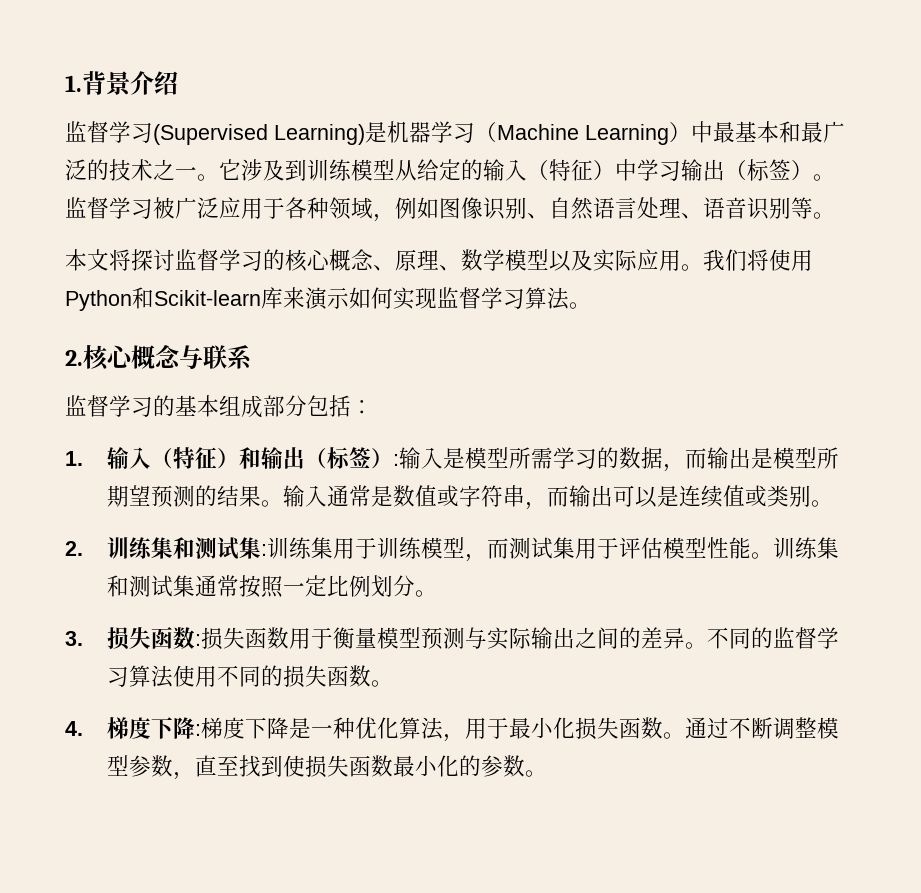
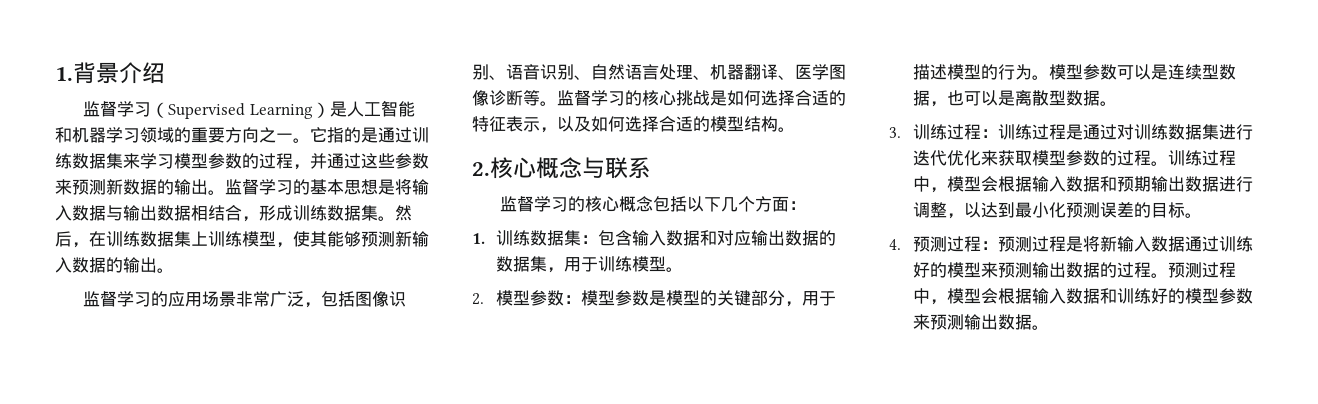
[153,121,845,145] [65,159,835,181] [65,197,791,222] (Supervised Learning)是机器学习（Machine Learning）中最基本和最广泛的技术之一。它涉及到训练模型从给定的输入（特征）中学习输出（标签）。监督学习被广泛应用于各种领域，例如图像识别、自然语言处理、语音识别 -> [151,100,415,119] [55,127,429,143] [55,153,429,170] [55,179,429,195] [55,205,412,222] [55,231,429,248] [55,257,174,273] [83,291,407,308] [472,64,846,80] [472,90,523,106] （Supervised Learning）是人工智能和机器学习领域的重要方向之一。它指的是通过训练数据集来学习模型参数的过程，并通过这些参数来预测新数据的输出。监督学习的基本思想是将输入数据与输出数据相结合，形成训练数据集。然后，在训练数据集上训练模型，使其能够预测新输入数据的输出。 // 监督学习的应用场景非常广泛，包括图像识别、语音识别、自然语言处理、机器翻译、医学图像诊断
[65,249,813,272] [65,287,569,311] // 本文将探讨监督学习的核心概念、原理、数学模型以及实际应用。我们将使用Python和Scikit-learn库来演示如何实现监督学习算法 -> [557,90,846,106] [472,116,778,133] 监督学习的核心挑战是如何选择合适的特征表示，以及如何选择合适的模型结构
[175,395,373,418] [65,447,840,472] [107,485,834,510] [65,537,840,562] [107,575,438,598] [65,627,840,650] [107,665,394,688] [65,717,840,742] [107,755,526,780] 基本组成部分包括： // 1.输入（特征）和输出（标签）:输入是模型所需学习的数据，而输出是模型所期望预测的结果。输入通常是数值或字符串，而输出可以是连续值或类别。 // 2.训练集和测试集:训练集用于训练模型，而测试集用于评估模型性能。训练集和测试集通常按照一定比例划分。 // 3.损失函数:损失函数用于衡量模型预测与实际输出之间的差异。不同的监督学习算法使用不同的损失函数。 // 4.梯度下降:梯度下降是一种优化算法，用于最小化损失函数。通过不断调整模型参数，直至找到使损失函数最小化的参数 -> [585,196,807,212] [472,230,836,246] [495,256,683,273] [472,290,836,307] [912,64,1236,80] [912,90,1117,107] [889,124,1253,140] [912,150,1236,166] [912,176,1253,193] [912,202,1202,219] [889,236,1253,252] [912,262,1236,278] [912,288,1253,305] [912,314,1032,330] 核心概念包括以下几个方面： // 1.训练数据集：包含输入数据和对应输出数据的数据集，用于训练模型。 // 2.模型参数：模型参数是模型的关键部分，用于描述模型的行为。模型参数可以是连续型数据，也可以是离散型数据。 // 3.训练过程：训练过程是通过对训练数据集进行迭代优化来获取模型参数的过程。训练过程中，模型会根据输入数据和预期输出数据进行调整，以达到最小化预测误差的目标。 // 4.预测过程：预测过程是将新输入数据通过训练好的模型来预测输出数据的过程。预测过程中，模型会根据输入数据和训练好的模型参数来预测输出数据

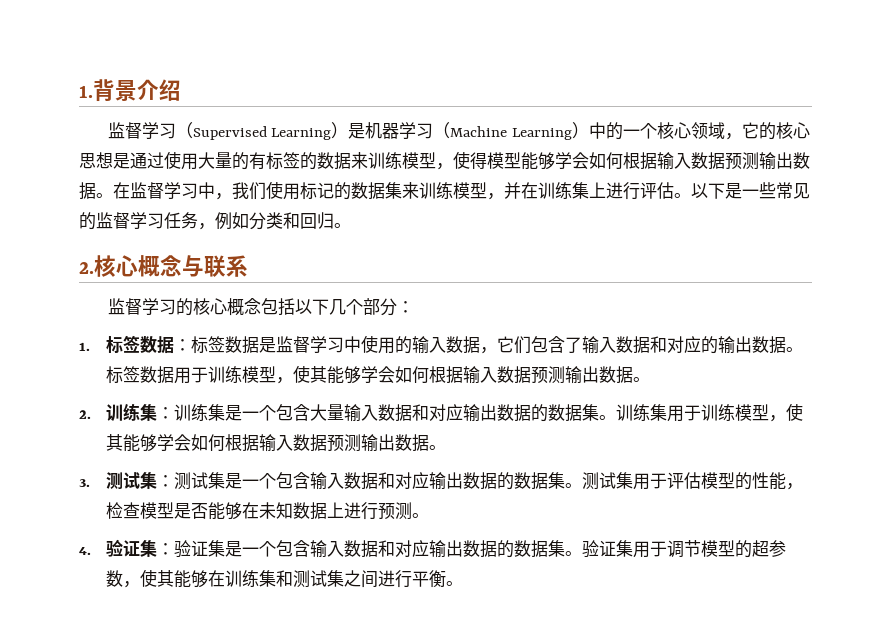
[346,100,415,117] [55,127,429,143] [55,153,429,170] [55,179,429,195] [55,205,412,222] [55,231,429,248] [55,257,174,273] [83,291,407,308] [472,64,846,80] [472,90,846,106] [472,116,778,133] 人工智能和机器学习领域的重要方向之一。它指的是通过训练数据集来学习模型参数的过程，并通过这些参数来预测新数据的输出。监督学习的基本思想是将输入数据与输出数据相结合，形成训练数据集。然后，在训练数据集上训练模型，使其能够预测新输入数据的输出。 // 监督学习的应用场景非常广泛，包括图像识别、语音识别、自然语言处理、机器翻译、医学图像诊断等。监督学习的核心挑战是如何选择合适的特征表示，以及如何选择合适的模型结构 -> [365,122,810,140] [79,151,810,170] [79,181,810,200] [79,212,334,230] 机器学习（Machine Learning）中的一个核心领域，它的核心思想是通过使用大量的有标签的数据来训练模型，使得模型能够学会如何根据输入数据预测输出数据。在监督学习中，我们使用标记的数据集来训练模型，并在训练集上进行评估。以下是一些常见的监督学习任务，例如分类和回归
[755,196,790,212] 方面 -> [362,298,397,316] 部分
[495,230,836,246] [495,256,683,273] [472,290,836,307] [912,64,1236,80] [912,90,1117,107] [889,124,1253,140] [912,150,1236,166] [912,176,1253,193] [912,202,1202,219] [889,236,1253,252] [912,262,1236,278] [912,288,1253,305] [912,314,1032,330] 训练数据集：包含输入数据和对应输出数据的数据集，用于训练模型。 // 2.模型参数：模型参数是模型的关键部分，用于描述模型的行为。模型参数可以是连续型数据，也可以是离散型数据。 // 3.训练过程：训练过程是通过对训练数据集进行迭代优化来获取模型参数的过程。训练过程中，模型会根据输入数据和预期输出数据进行调整，以达到最小化预测误差的目标。 // 4.预测过程：预测过程是将新输入数据通过训练好的模型来预测输出数据的过程。预测过程中，模型会根据输入数据和训练好的模型参数来预测输出数据 -> [106,335,804,354] [106,365,651,384] [79,403,804,422] [106,434,447,452] [79,472,804,490] [106,502,430,520] [79,539,787,558] [106,569,447,588] 标签数据：标签数据是监督学习中使用的输入数据，它们包含了输入数据和对应的输出数据。标签数据用于训练模型，使其能够学会如何根据输入数据预测输出数据。 // 2.训练集：训练集是一个包含大量输入数据和对应输出数据的数据集。训练集用于训练模型，使其能够学会如何根据输入数据预测输出数据。 // 3.测试集：测试集是一个包含输入数据和对应输出数据的数据集。测试集用于评估模型的性能，检查模型是否能够在未知数据上进行预测。 // 4.验证集：验证集是一个包含输入数据和对应输出数据的数据集。验证集用于调节模型的超参数，使其能够在训练集和测试集之间进行平衡

